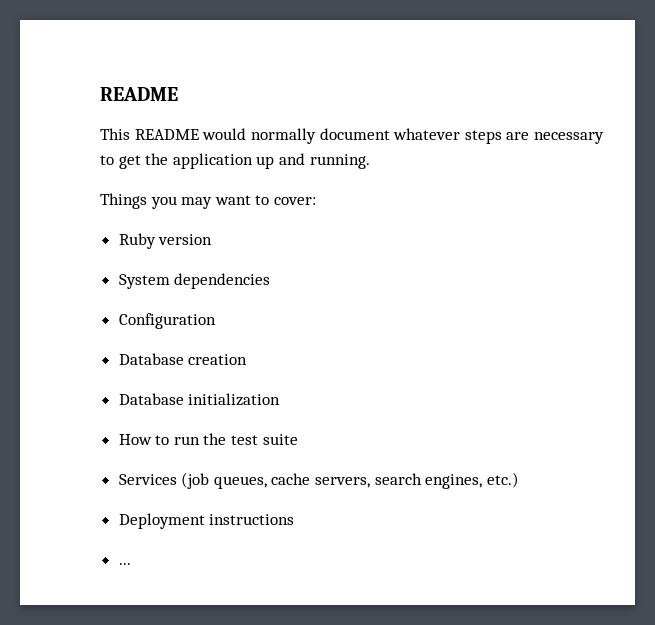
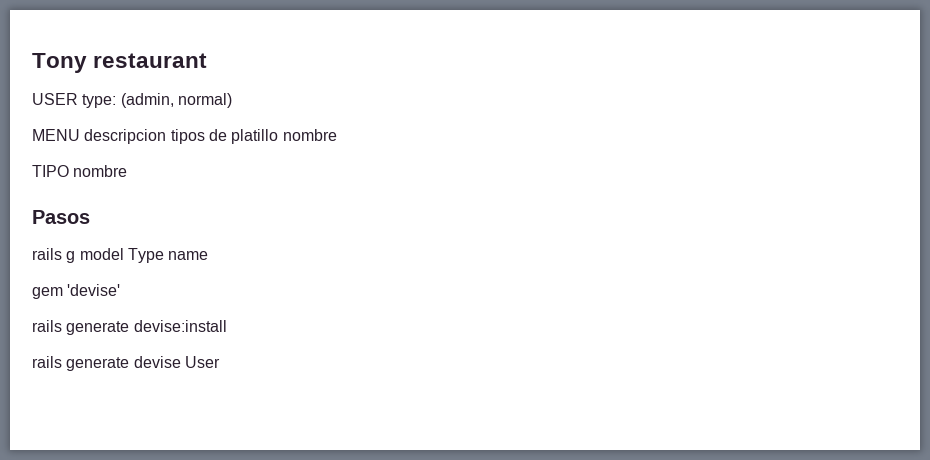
[100,87,178,101] [100,128,604,144] [100,153,370,169] [100,193,316,209] [118,233,213,249] [118,273,271,289] [118,313,216,329] [118,353,248,365] [118,393,281,406] [118,433,298,445] [118,472,519,489] [118,513,295,529] [118,563,131,565] README // This README would normally document whatever steps are necessary to get the application up and running. // Things you may want to cover: // Ruby version // System dependencies // Configuration // Database creation // Database initialization // How to run the test suite // Services (job queues, cache servers, search engines, etc.) // Deployment instructions // ... -> [32,53,208,73] [32,93,232,108] [32,129,337,144] [32,165,128,177] [32,210,90,224] [32,248,209,263] [32,284,121,299] [32,320,227,335] [32,356,220,371] Tony restaurant // USER type: (admin, normal) // MENU descripcion tipos de platillo nombre // TIPO nombre // Pasos // rails g model Type name // gem 'devise' // rails generate devise:install // rails generate devise User

